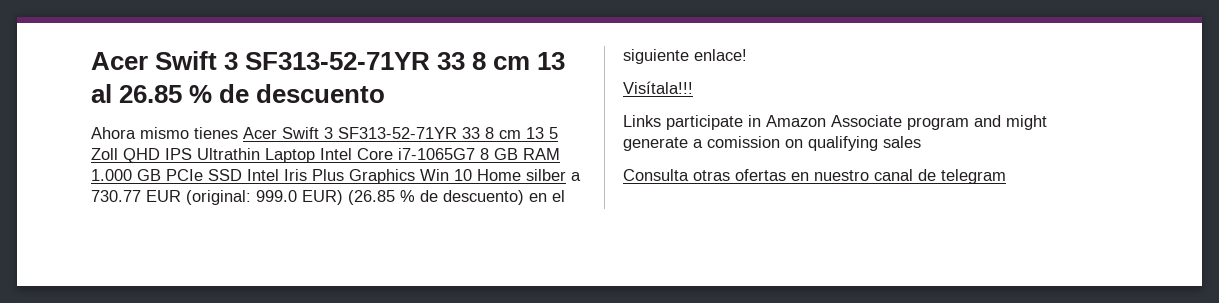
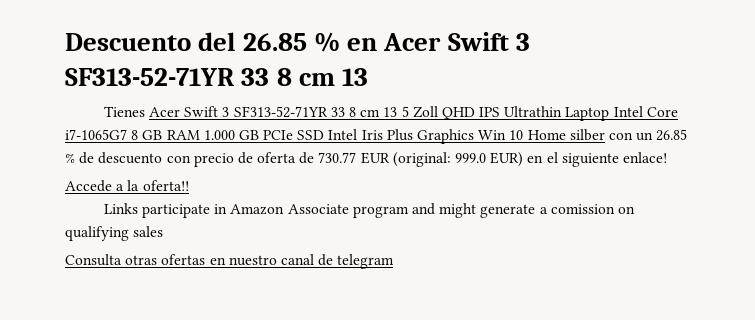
[91,51,566,70] [91,84,386,103] [91,127,238,139] Acer Swift 3 SF313-52-71YR 33 8 cm 13 al 26.85 % de descuento // Ahora mismo tienes -> [65,32,531,52] [65,68,369,86] [103,106,145,117] Descuento del 26.85 % en Acer Swift 3 SF313-52-71YR 33 8 cm 13 // Tienes
[571,172,581,181] a -> [608,129,688,141] [65,152,315,167] con un 26.85 % de descuento con precio de oferta de
[348,190,524,205] (26.85 % de descuento) -> (524, 159) none
[623,81,693,94] Visítala!!! -> [65,180,189,192] Accede a la oferta!!

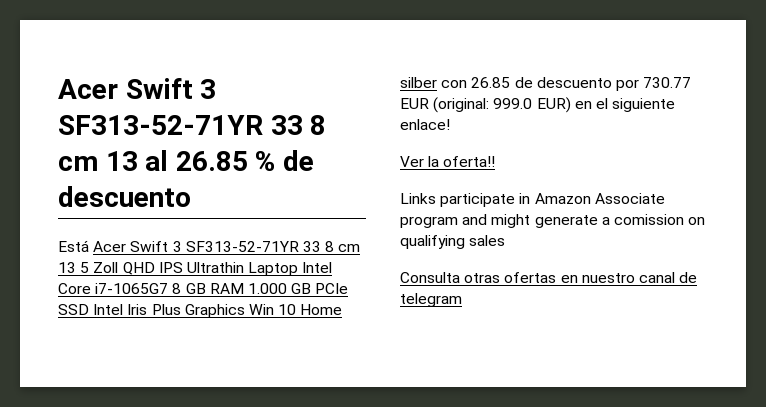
[65,32,531,52] [65,68,369,86] [103,106,145,117] Descuento del 26.85 % en Acer Swift 3 SF313-52-71YR 33 8 cm 13 // Tienes -> [58,78,217,99] [58,115,327,135] [58,150,314,171] [58,186,191,207] [58,240,89,252] Acer Swift 3 SF313-52-71YR 33 8 cm 13 al 26.85 % de descuento // Está
[636,129,688,141] [65,152,315,167] un 26.85 % de descuento con precio de oferta de -> [471,77,639,91] 26.85 de descuento por
[65,180,125,192] Accede a -> [400,156,424,167] Ver

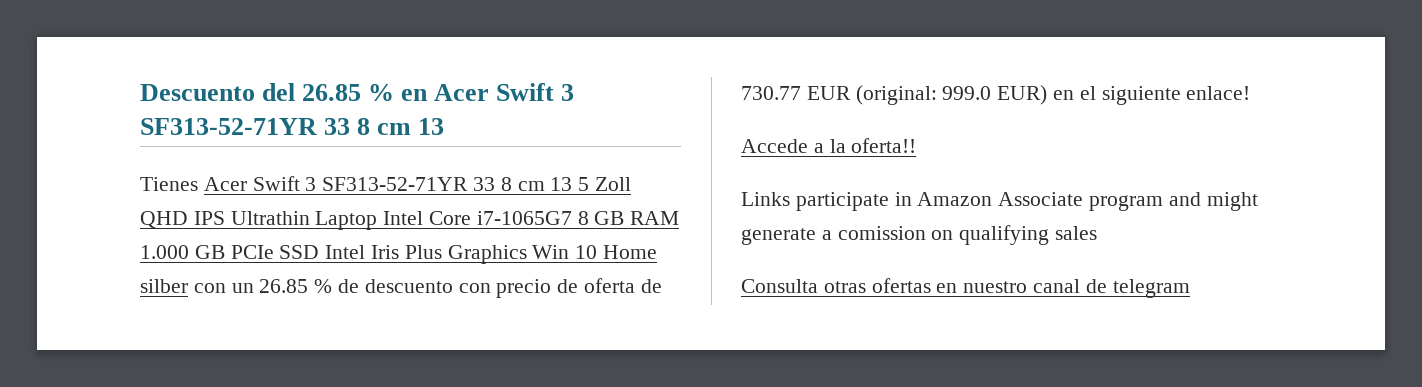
[58,78,217,99] [58,115,327,135] [58,150,314,171] [58,186,191,207] [58,240,89,252] Acer Swift 3 SF313-52-71YR 33 8 cm 13 al 26.85 % de descuento // Está -> [140,83,575,101] [140,118,445,135] [140,177,198,191] Descuento del 26.85 % en Acer Swift 3 SF313-52-71YR 33 8 cm 13 // Tienes
[471,77,639,91] 26.85 de descuento por -> [231,278,662,298] un 26.85 % de descuento con precio de oferta de
[400,156,424,167] Ver -> [741,139,824,153] Accede a

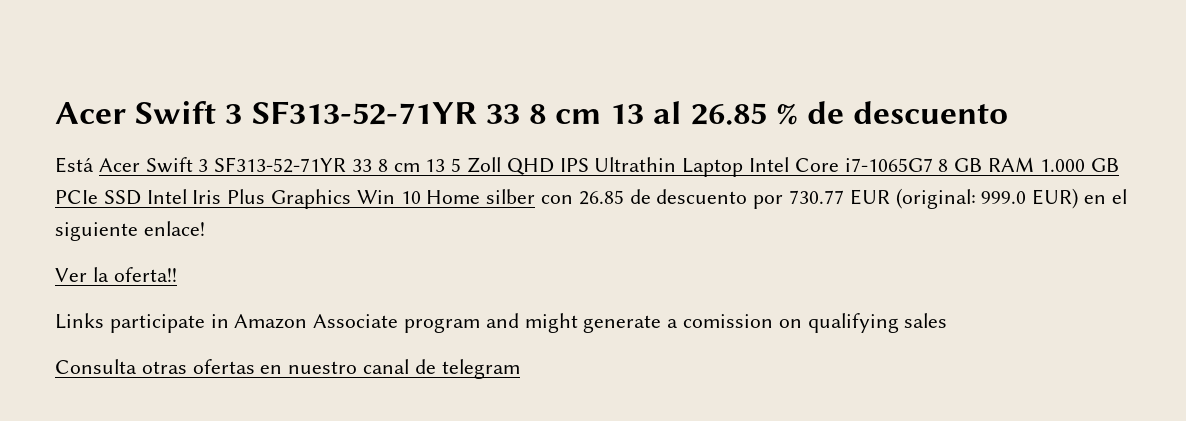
[140,83,575,101] [140,118,445,135] [140,177,198,191] Descuento del 26.85 % en Acer Swift 3 SF313-52-71YR 33 8 cm 13 // Tienes -> [55,101,1009,125] [55,157,94,173] Acer Swift 3 SF313-52-71YR 33 8 cm 13 al 26.85 % de descuento // Está
[231,278,662,298] un 26.85 % de descuento con precio de oferta de -> [578,189,784,209] 26.85 de descuento por
[741,139,824,153] Accede a -> [55,268,87,282] Ver

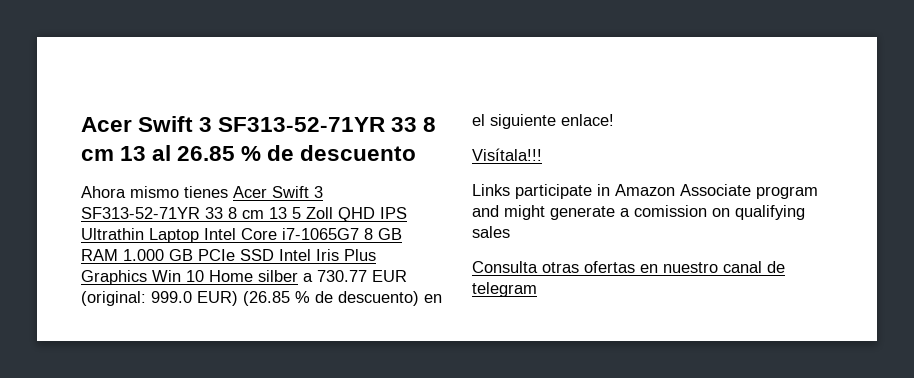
[55,157,94,173] Está -> [81,186,228,198] Ahora mismo tienes
[541,189,784,209] con 26.85 de descuento por -> [303,273,313,282] a
(1079, 198) none -> [243,291,419,306] (26.85 % de descuento)
[55,267,177,282] Ver la oferta!! -> [472,148,542,161] Visítala!!!

